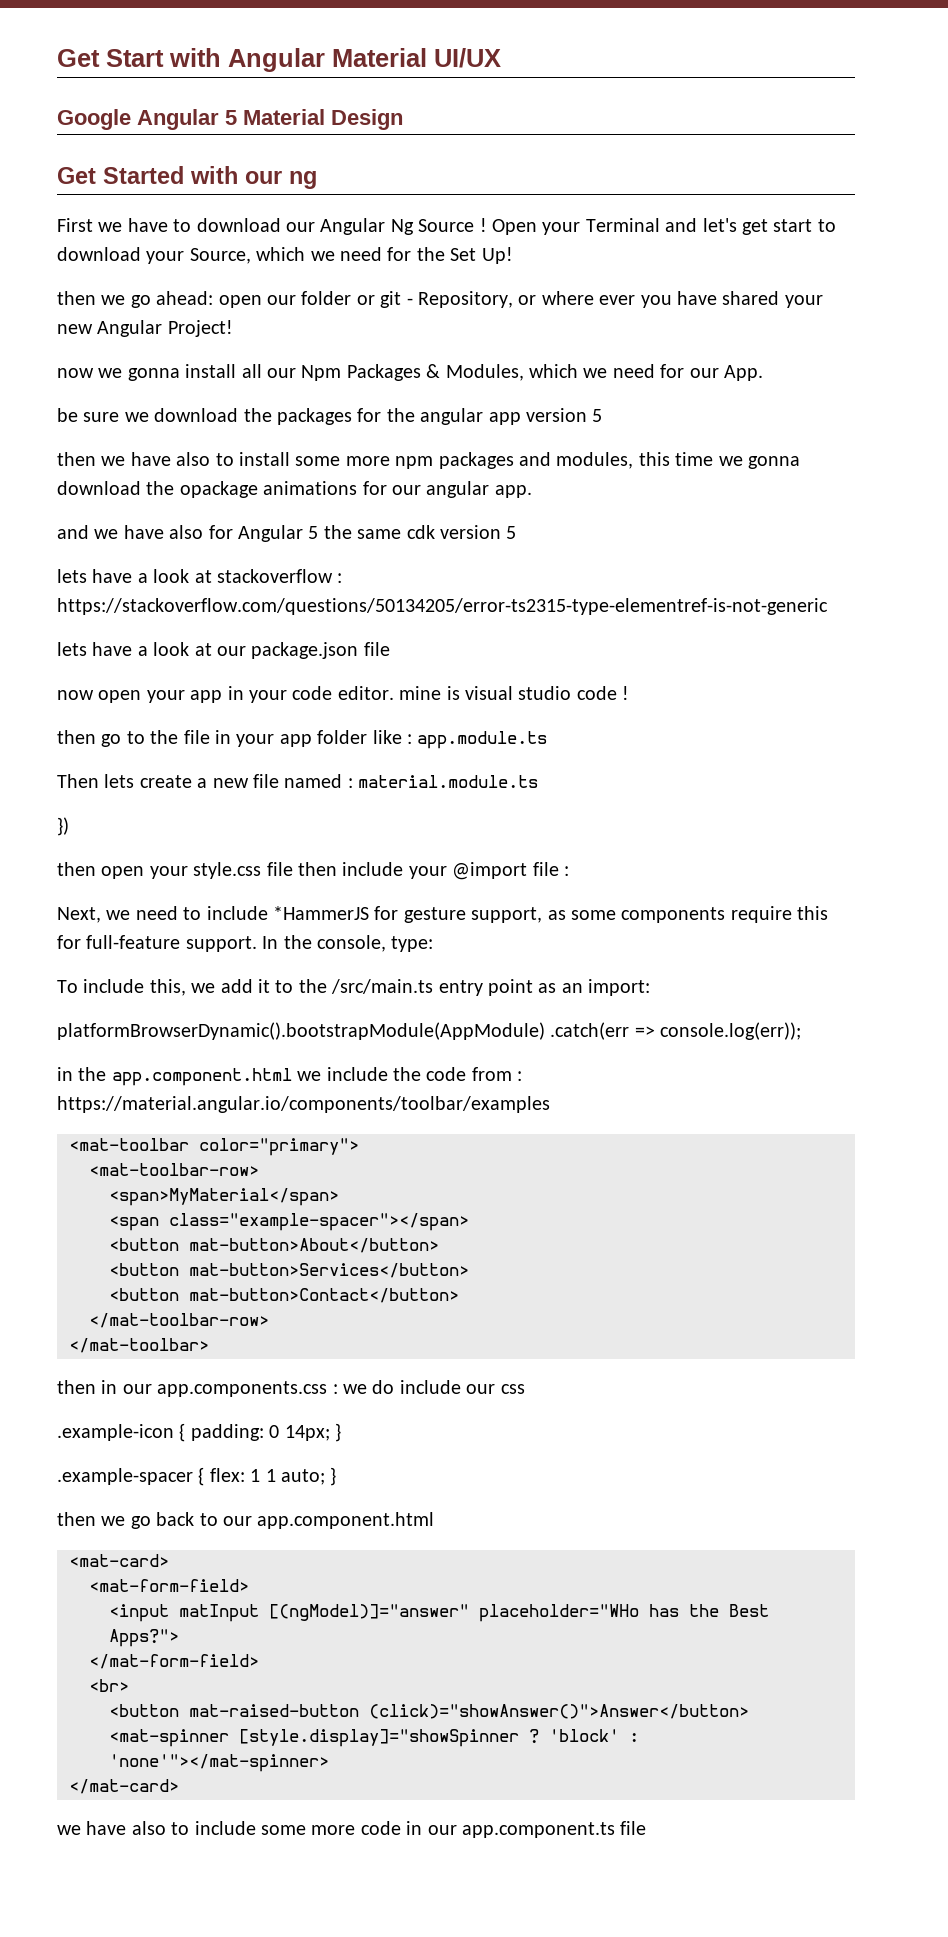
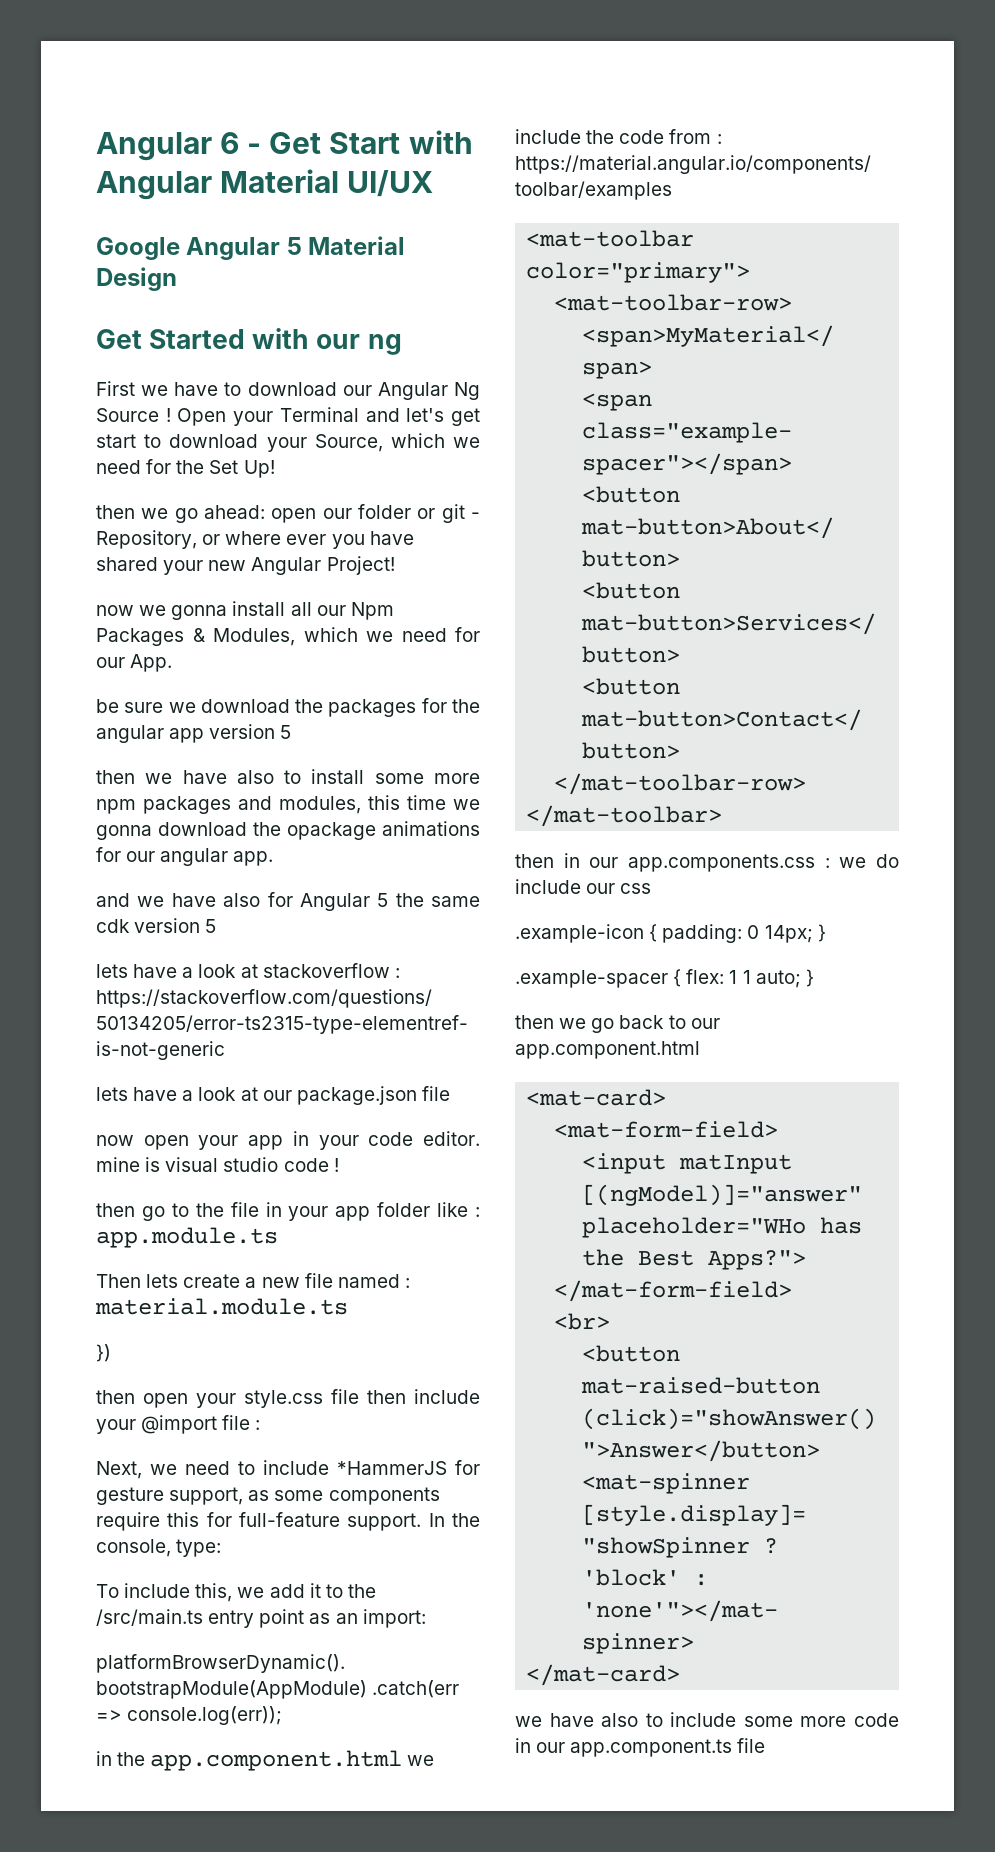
(57, 58) none -> [96,132,262,161] Angular 6 -

